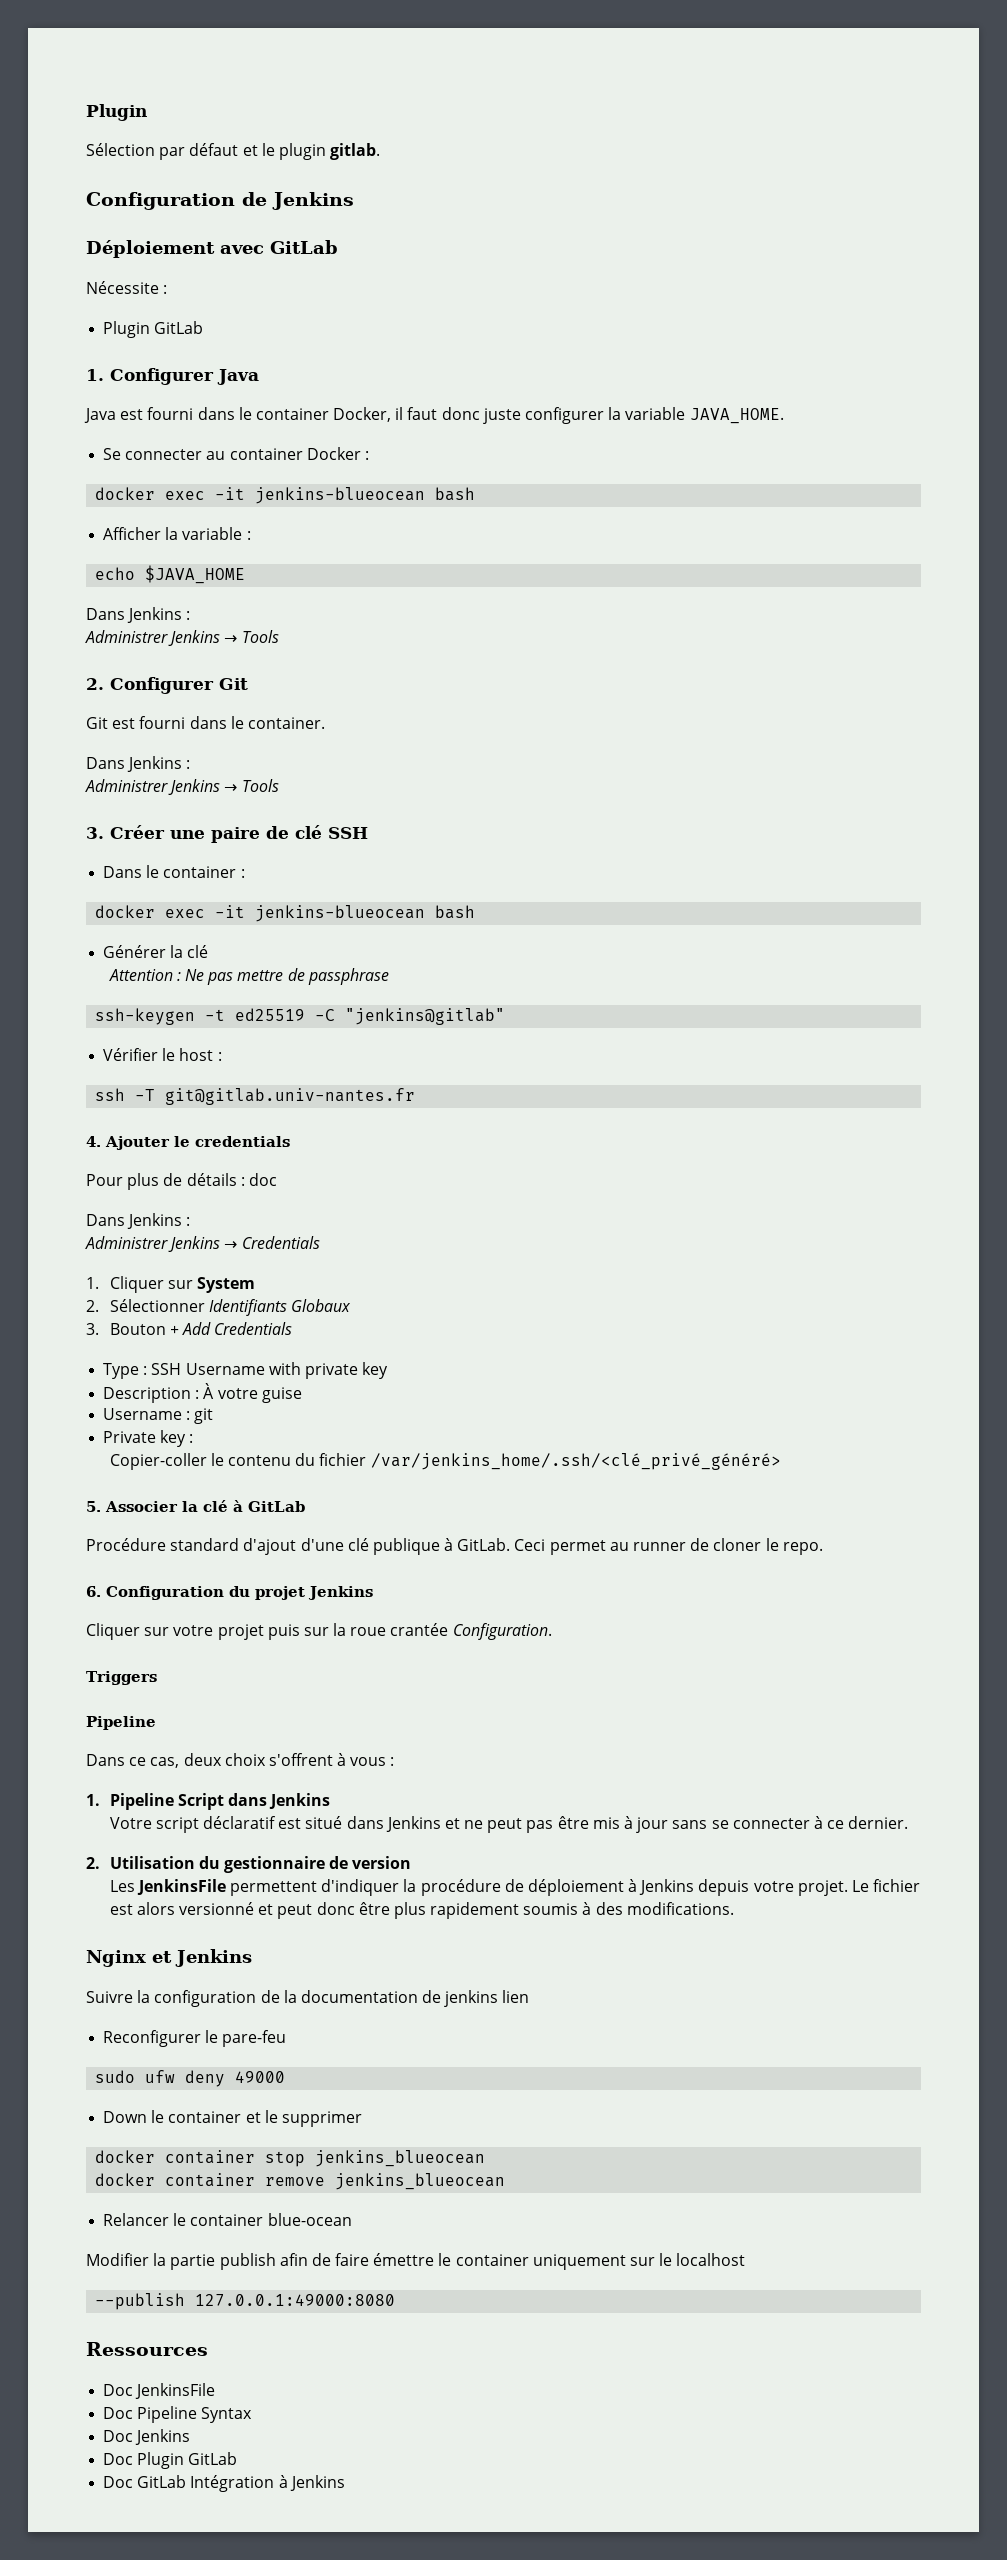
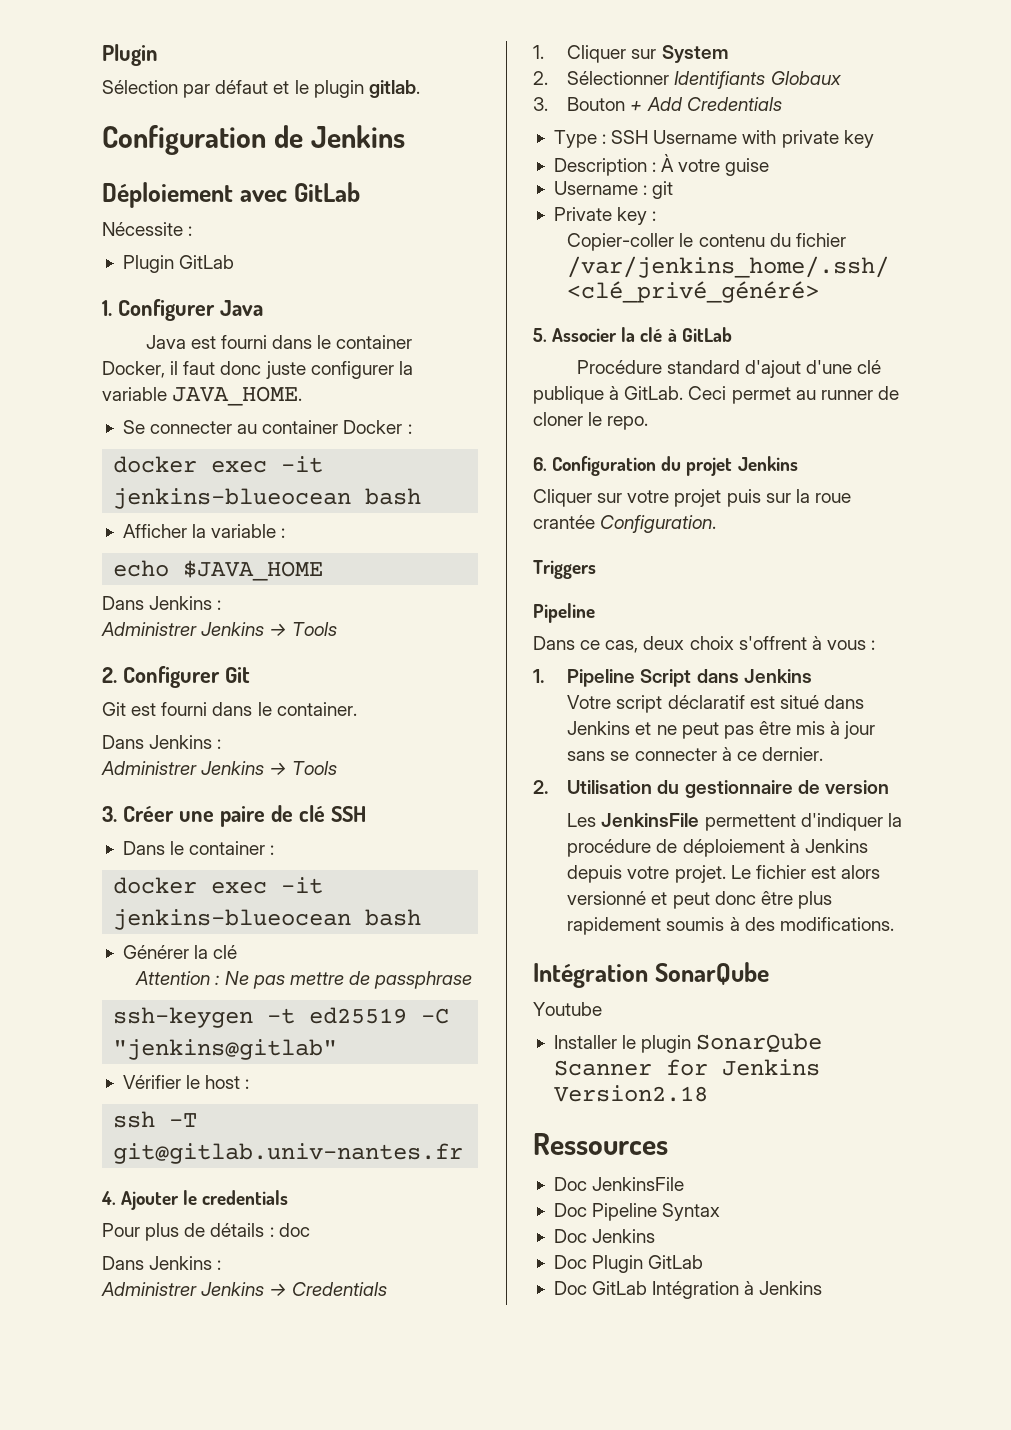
[86,1949,252,1967] [86,1990,530,2007] [103,2030,287,2047] [95,2070,286,2087] [103,2110,362,2127] [95,2150,486,2167] [95,2173,506,2190] [103,2213,352,2226] [86,2253,746,2270] [95,2293,396,2310] Nginx et Jenkins // Suivre la configuration de la documentation de jenkins lien // Reconfigurer le pare-feu // sudo ufw deny 49000 // Down le container et le supprimer // docker container stop jenkins_blueocean // docker container remove jenkins_blueocean // Relancer le container blue-ocean // Modifier la partie publish afin de faire émettre le container uniquement sur le localhost // --publish 127.0.0.1:49000:8080 -> [533,962,769,988] [533,1002,602,1016] [553,1033,823,1053] [553,1059,820,1076] [553,1085,708,1102] Intégration SonarQube // Youtube // Installer le plugin SonarQube Scanner for Jenkins Version2.18

